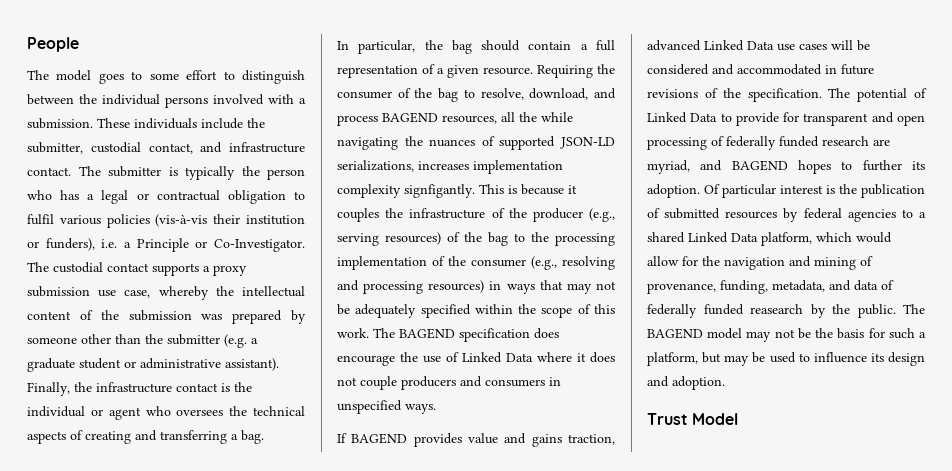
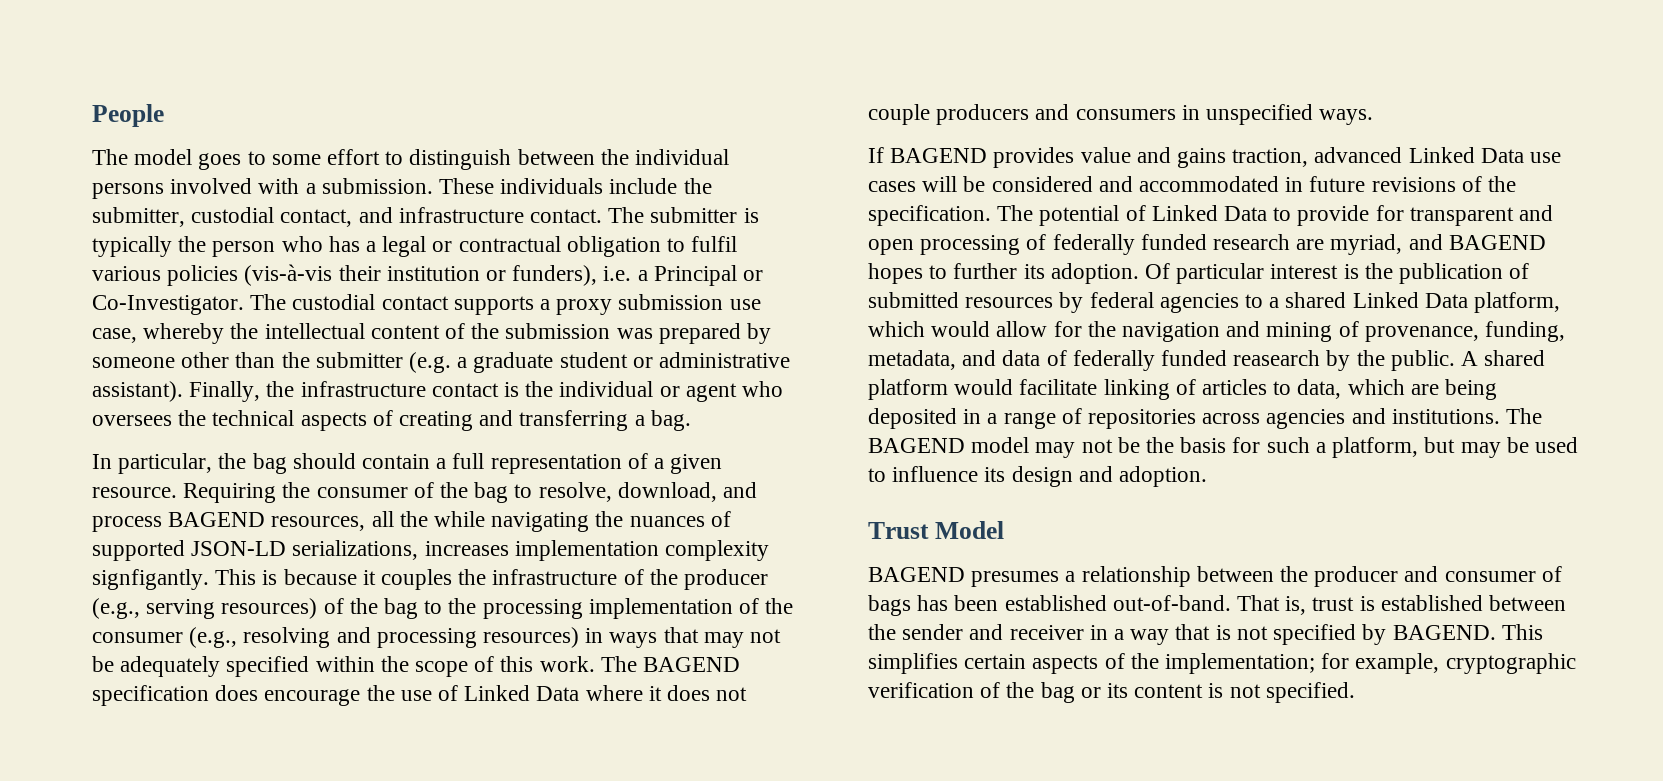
[136,238,189,252] Principle -> [653,265,737,286] Principal
(896, 311) none -> [1461,350,1546,366] [868,379,1498,400] [868,408,1500,429] A shared platform would facilitate linking of articles to data, which are being deposited in a range of repositories across agencies and institutions.
(739, 419) none -> [868,566,1562,587] [868,595,1567,616] [868,624,1543,645] [868,653,1576,674] [868,682,1355,703] // BAGEND presumes a relationship between the producer and consumer of bags has been established out-of-band. That is, trust is established between the sender and receiver in a way that is not specified by BAGEND. This simplifies certain aspects of the implementation; for example, cryptographic verification of the bag or its content is not specified.

